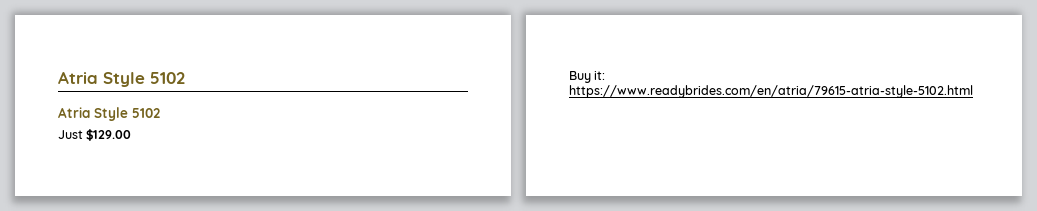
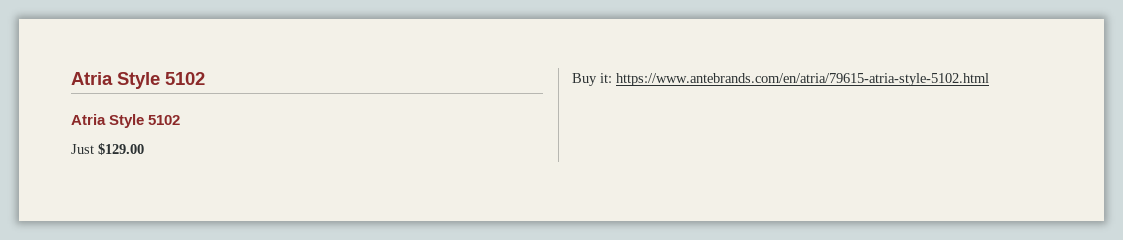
[569,85,973,98] https://www.readybrides.com/en/atria/79615-atria-style-5102.html -> [616,73,989,86] https://www.antebrands.com/en/atria/79615-atria-style-5102.html

